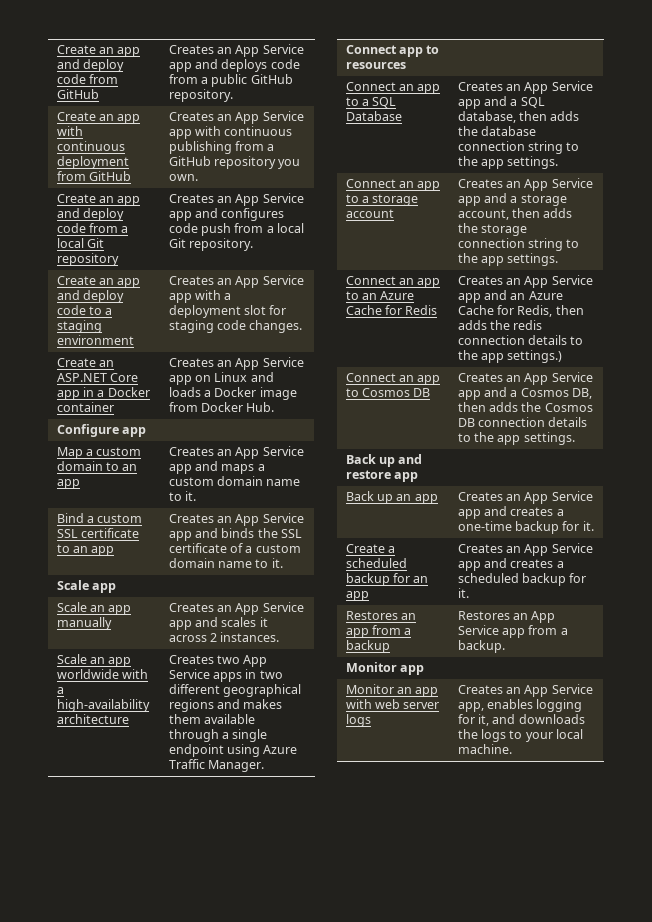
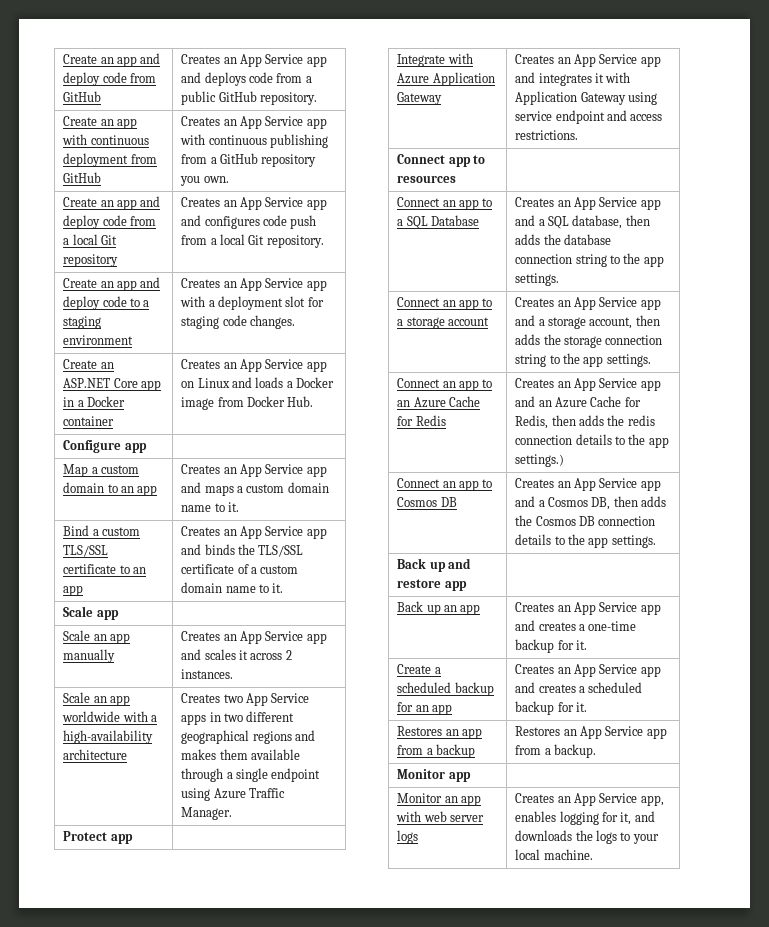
[56,529,78,538] SSL -> [63,545,109,557] TLS/SSL
[281,529,303,538] SSL -> [258,545,304,557] TLS/SSL
(265, 766) none -> [63,831,133,844] [397,53,473,67] [397,72,495,86] [397,92,443,105] [515,54,661,67] [515,72,631,86] [515,91,658,105] [515,110,663,124] [515,130,579,140] // Protect app | // Integrate with Azure Application Gateway | Creates an App Service app and integrates it with Application Gateway using service endpoint and access restrictions.

